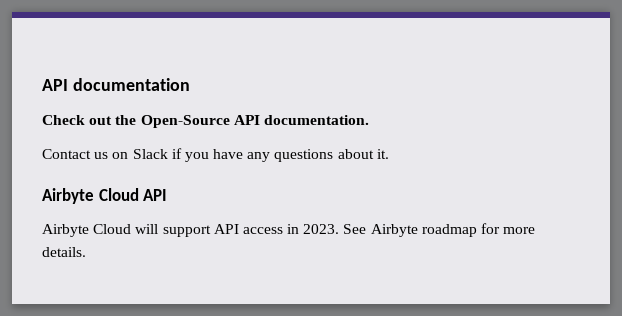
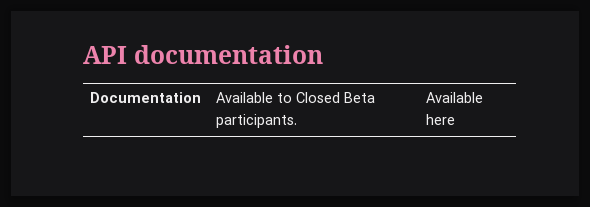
[42,115,369,128] [42,148,389,162] [42,188,168,204] [42,223,536,237] [42,247,86,257] // Check out the Open-Source API documentation. // Contact us on Slack if you have any questions about it. // Airbyte Cloud API // Airbyte Cloud will support API access in 2023. See Airbyte roadmap for more details. -> [90,92,202,103] [216,92,376,103] [216,114,298,128] [426,92,484,103] [426,114,456,125] // Documentation | Available to Closed Beta participants. | Available here

